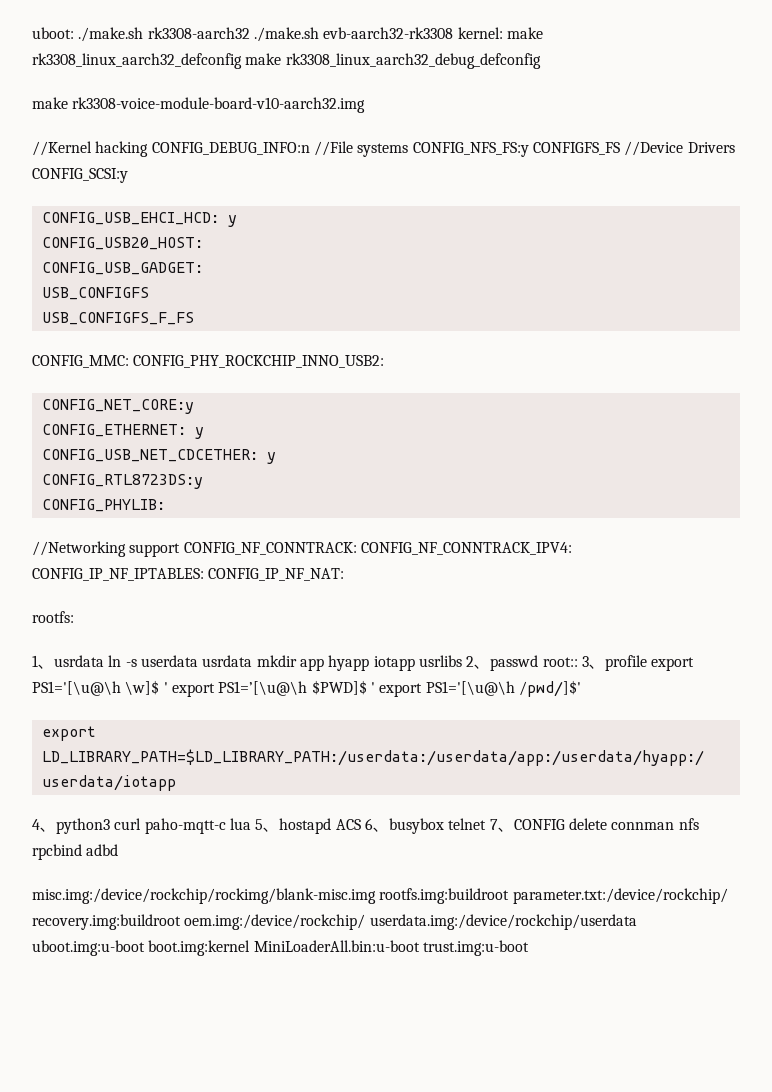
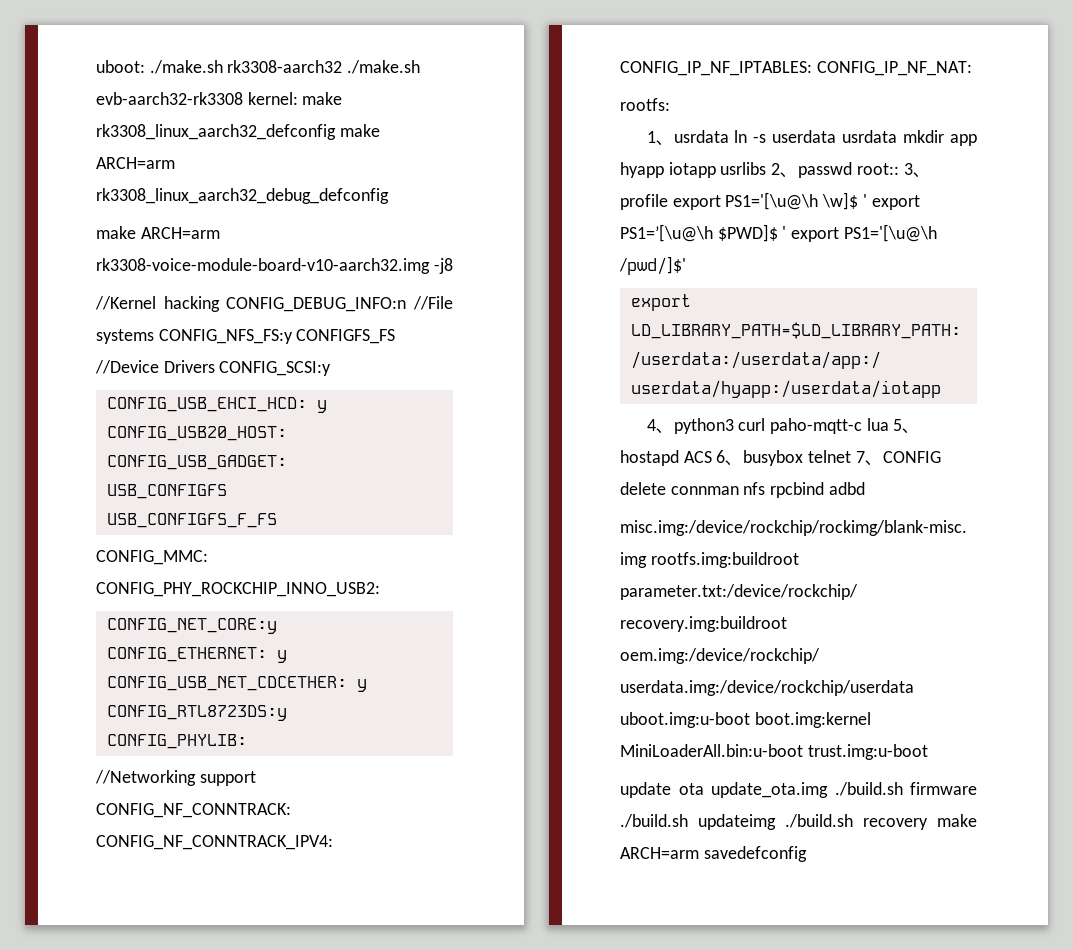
(282, 59) none -> [96,157,175,169] ARCH=arm
(68, 103) none -> [140,227,220,239] ARCH=arm
(366, 105) none -> [433,258,453,274] -j8
(529, 948) none -> [620,782,977,798] [620,814,977,830] [620,846,807,862] // update ota update_ota.img ./build.sh firmware ./build.sh updateimg ./build.sh recovery make ARCH=arm savedefconfig

